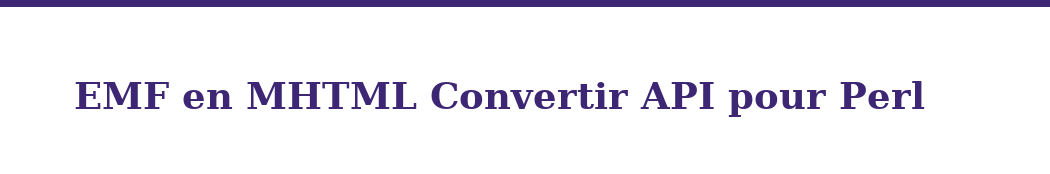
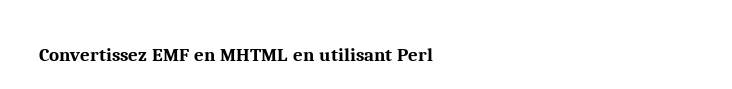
(74, 95) none -> [39,48,147,61] Convertissez
[430,82,826,117] Convertir API pour -> [292,48,392,61] en utilisant

